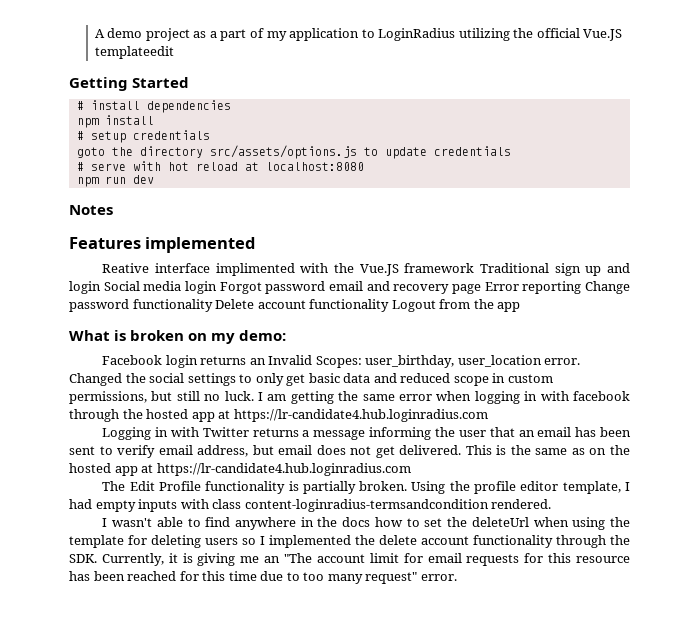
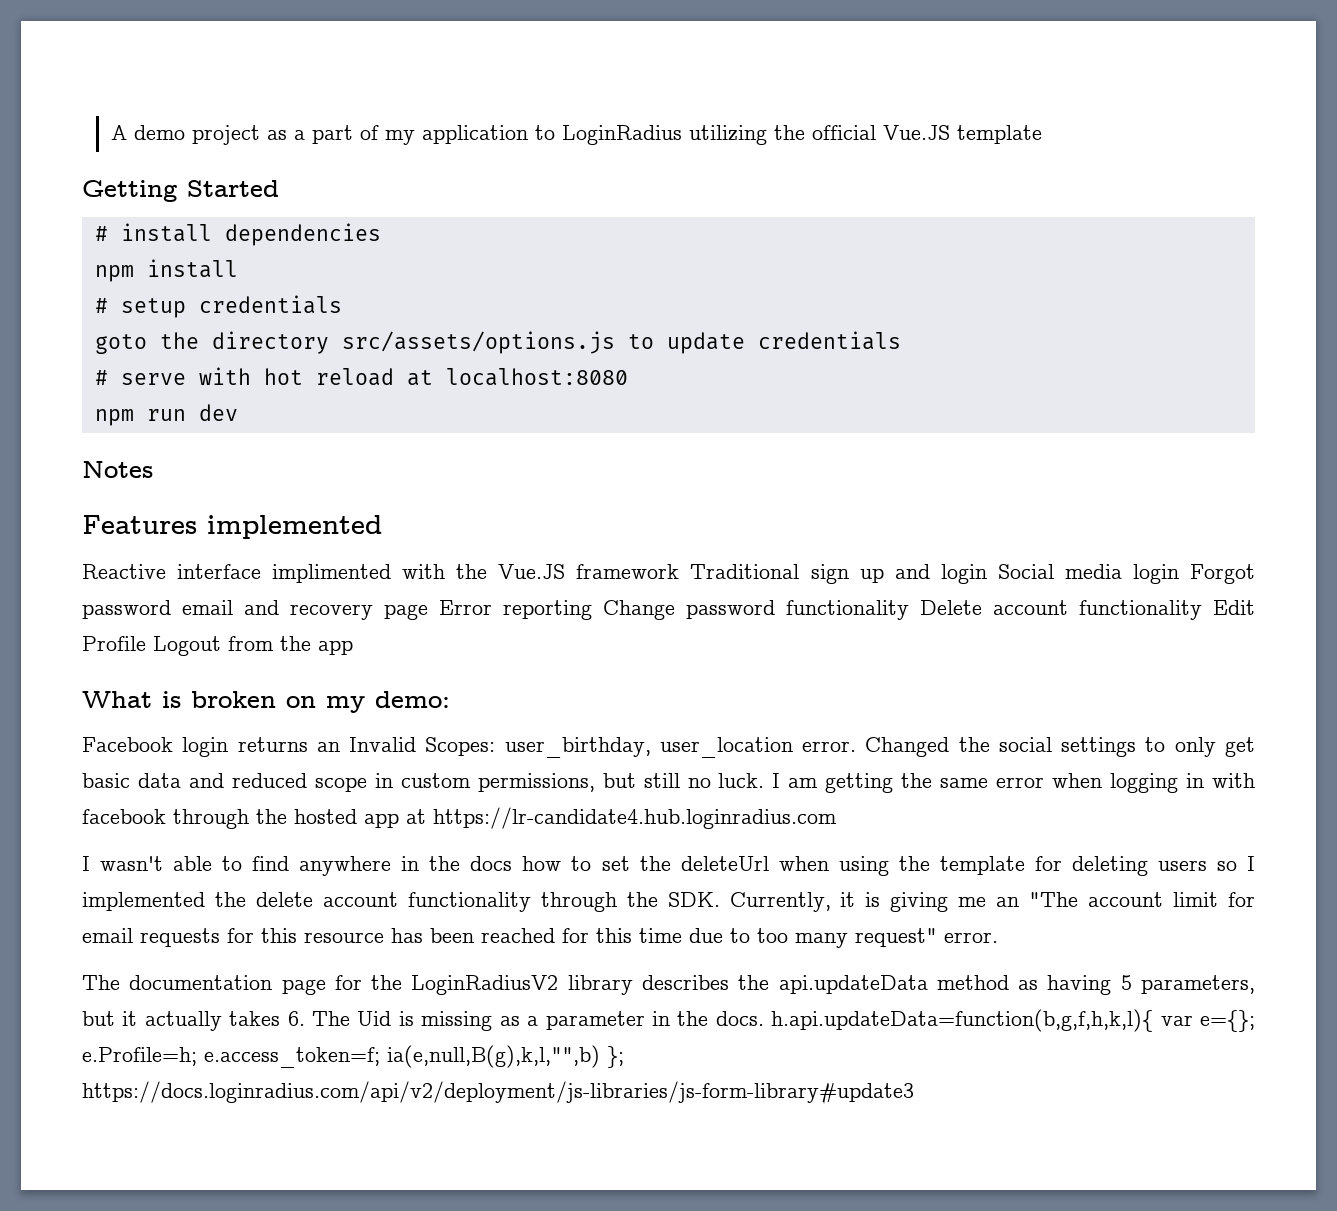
[94,46,174,59] templateedit -> [957,125,1043,144] template
[102,263,150,273] Reative -> [82,564,166,579] Reactive
(390, 305) none -> [1213,600,1255,615] [82,636,146,651] Edit Profile
[102,427,632,440] [69,445,631,458] [69,463,411,476] [102,481,631,494] [69,499,552,512] // Logging in with Twitter returns a message informing the user that an email has been sent to verify email address, but email does not get delivered. This is the same as on the hosted app at https://lr-candidate4.hub.loginradius.com // The Edit Profile functionality is partially broken. Using the profile editor template, I had empty inputs with class content-loginradius-termsandcondition rendered. -> (837, 818) none
(457, 577) none -> [82,975,1255,995] [82,1009,1255,1032] [82,1045,624,1068] [82,1081,914,1105] // The documentation page for the LoginRadiusV2 library describes the api.updateData method as having 5 parameters, but it actually takes 6. The Uid is missing as a parameter in the docs. h.api.updateData=function(b,g,f,h,k,l){ var e={}; e.Profile=h; e.access_token=f; ia(e,null,B(g),k,l,"",b) }; https://docs.loginradius.com/api/v2/deployment/js-libraries/js-form-library#update3

